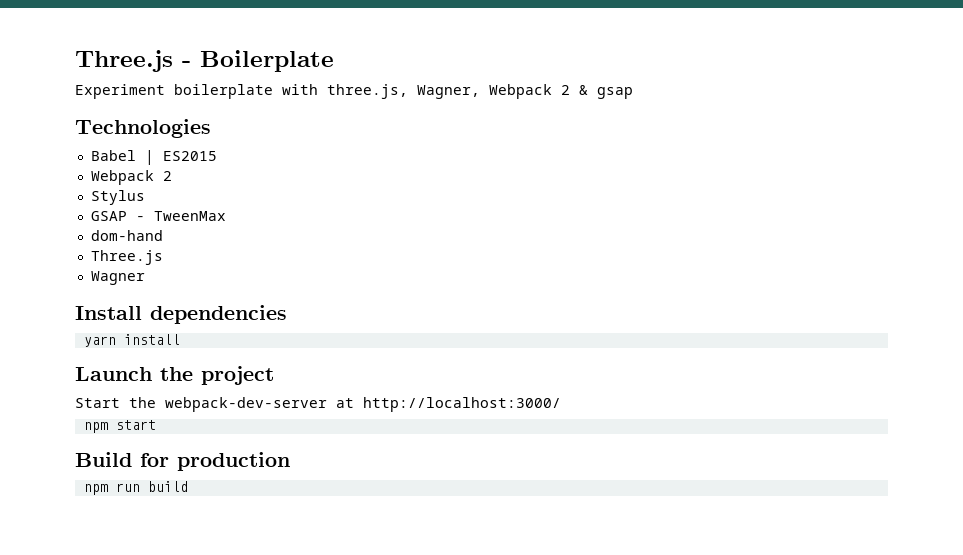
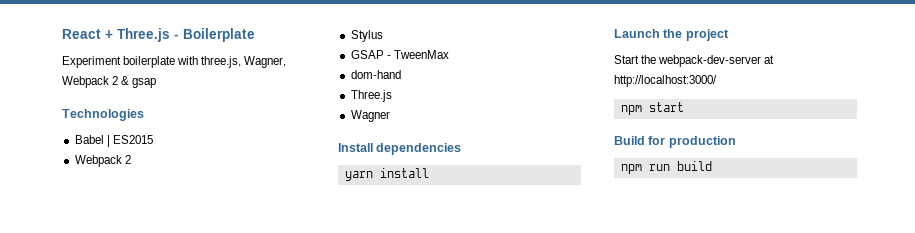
(75, 61) none -> [62,29,113,39] React +

